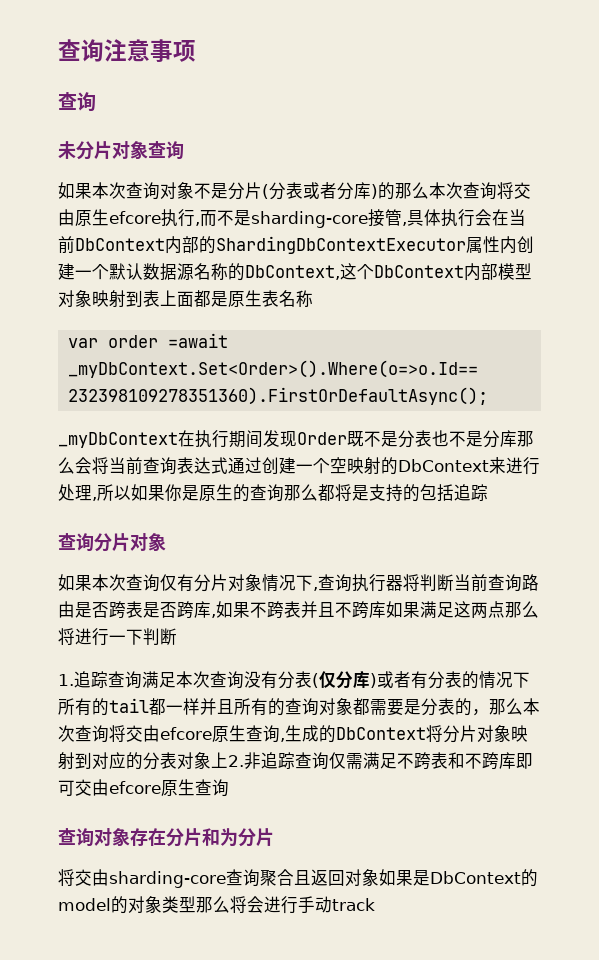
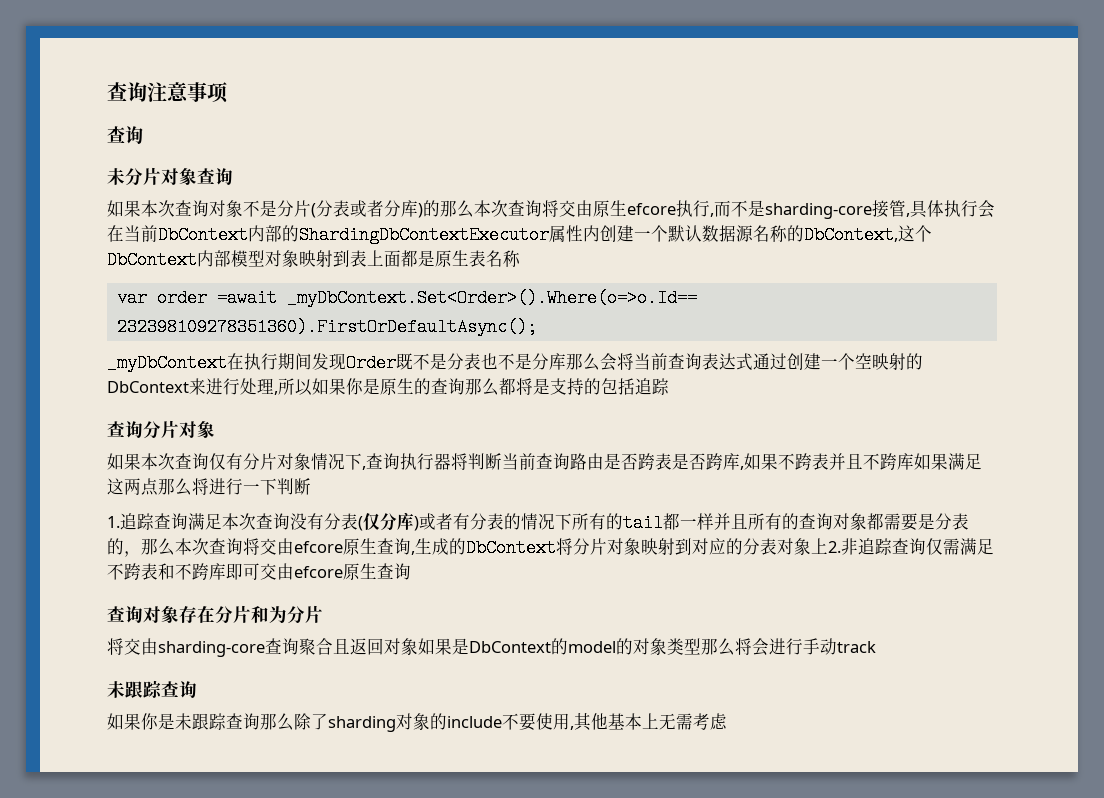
(375, 904) none -> [107,680,197,698] [107,713,727,732] // 未跟踪查询 // 如果你是未跟踪查询那么除了sharding对象的include不要使用,其他基本上无需考虑

